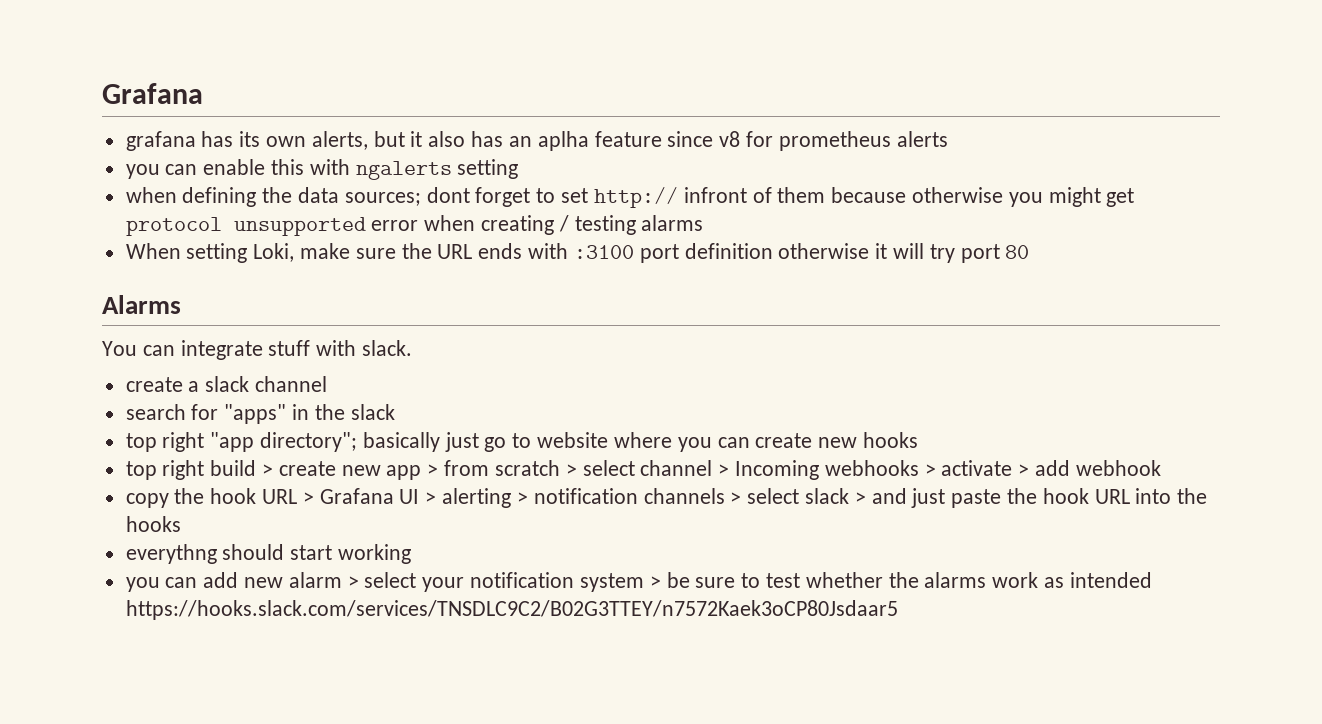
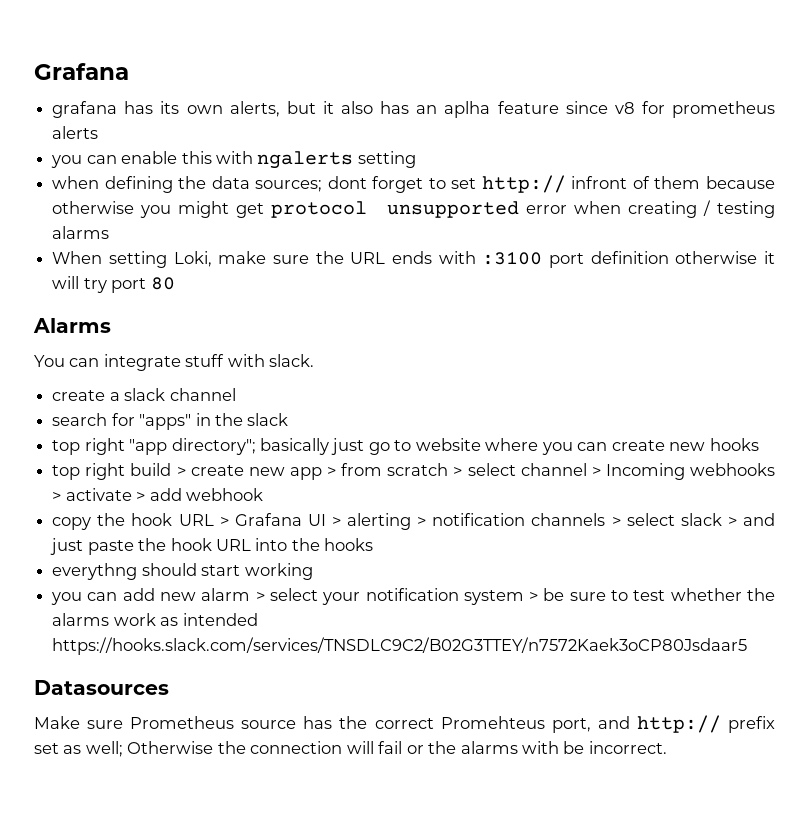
(898, 610) none -> [34,680,169,695] [34,715,775,733] [34,741,667,757] // Datasources // Make sure Prometheus source has the correct Promehteus port, and http:// prefix set as well; Otherwise the connection will fail or the alarms with be incorrect.

